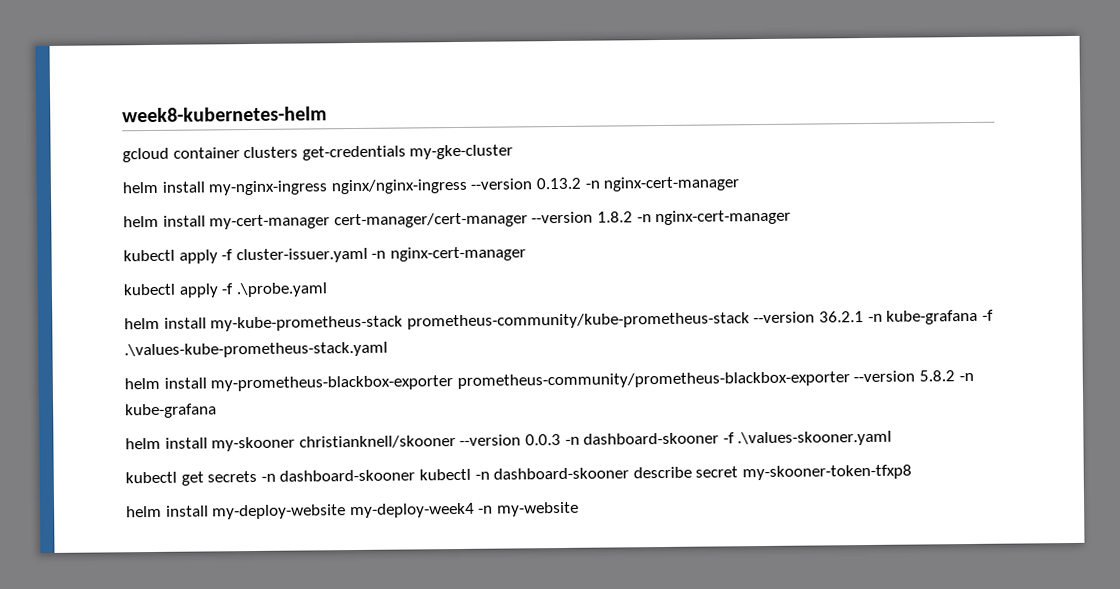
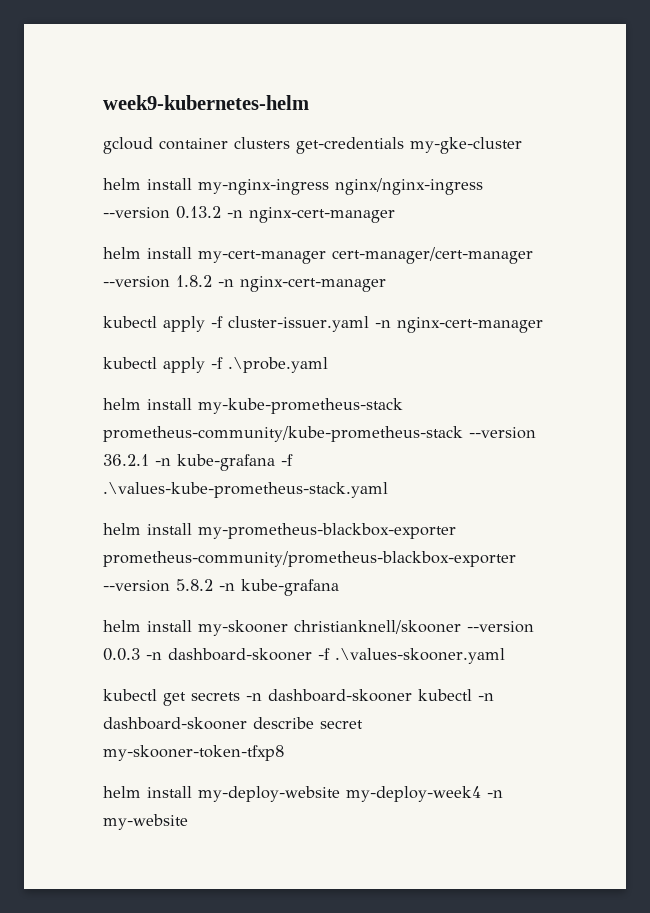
[122,106,327,123] week8-kubernetes-helm -> [103,95,309,110] week9-kubernetes-helm

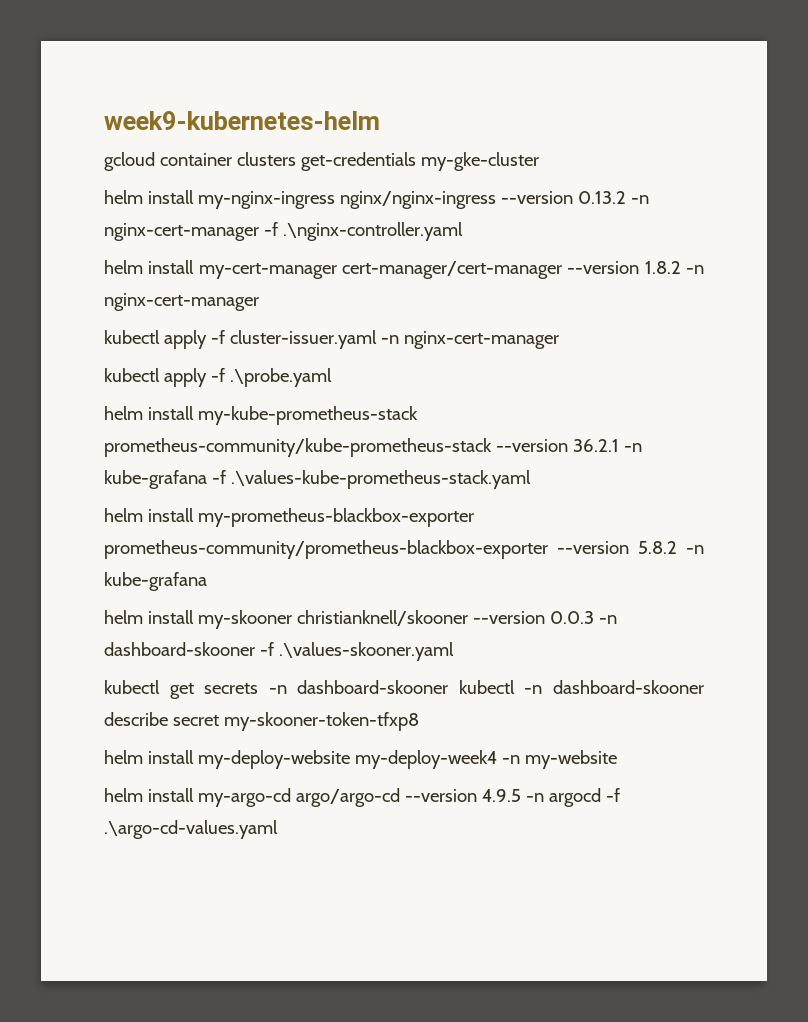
(395, 215) none -> [263,222,463,241] -f .\nginx-controller.yaml
(188, 822) none -> [104,788,620,807] [104,820,278,839] // helm install my-argo-cd argo/argo-cd --version 4.9.5 -n argocd -f .\argo-cd-values.yaml

